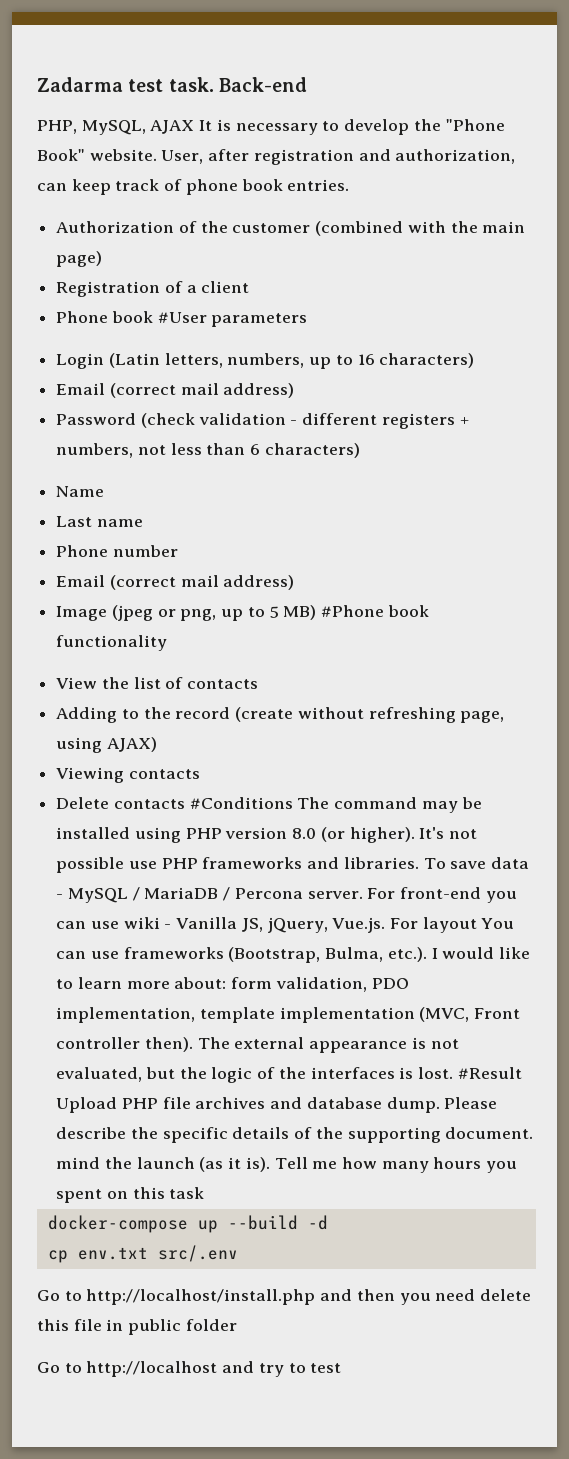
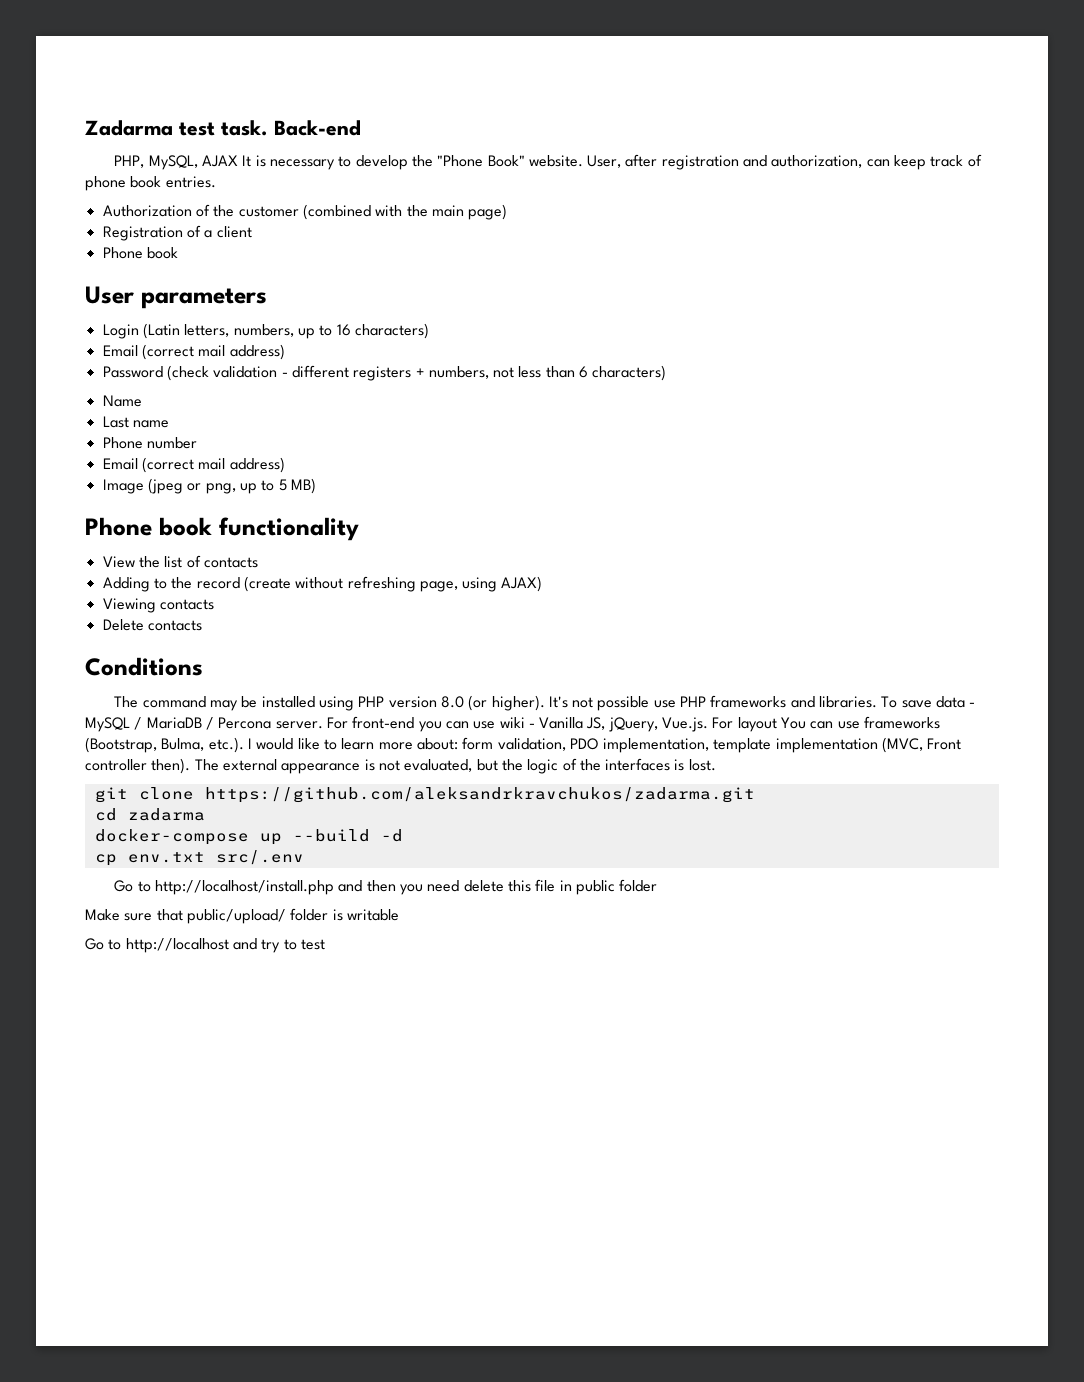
[157,312,207,323] #User -> [85,286,134,304] // User
[321,605,385,617] #Phone -> [85,517,152,536] // Phone
[189,797,293,809] #Conditions -> [85,657,203,676] // Conditions //
[457,1067,522,1079] [56,1097,498,1113] [56,1127,534,1143] [56,1157,518,1173] [56,1187,205,1203] #Result Upload PHP file archives and database dump. Please describe the specific details of the supporting document. mind the launch (as it is). Tell me how many hours you spent on this task -> [94,787,755,803] [94,808,205,821] // git clone https://github.com/aleksandrkravchukos/zadarma.git // cd zadarma
(237, 1325) none -> [85,908,399,924] // Make sure that public/upload/ folder is writable

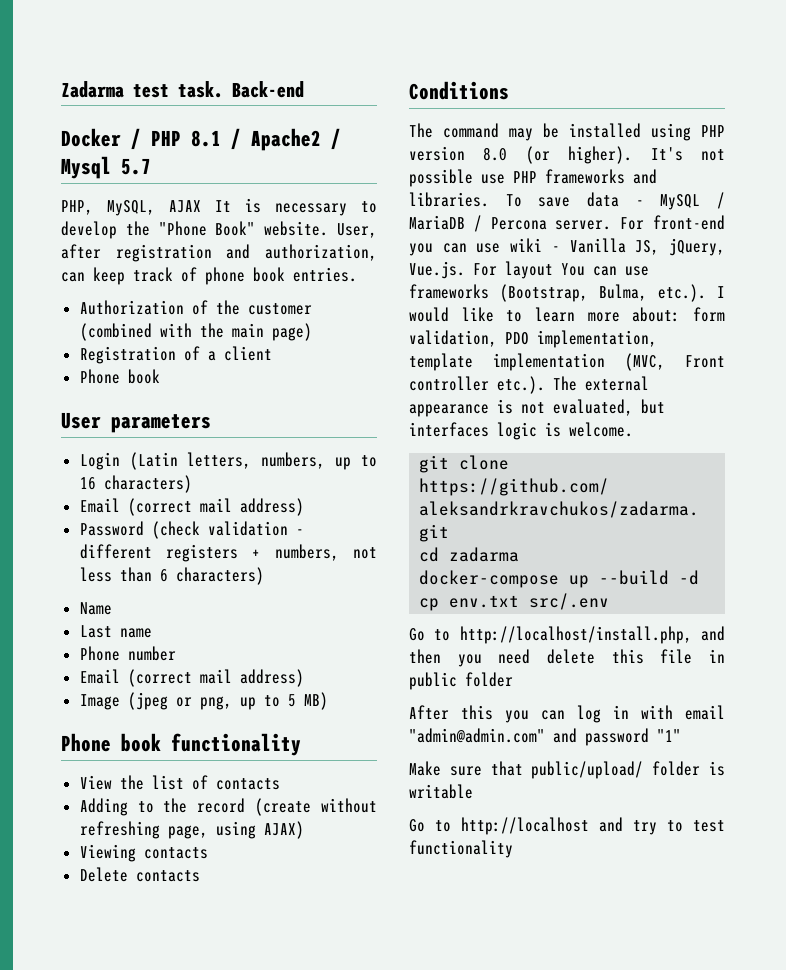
(361, 128) none -> [61,128,341,151] [61,156,151,179] // Docker / PHP 8.1 / Apache2 / Mysql 5.7
[151,758,191,774] then). -> [497,376,545,394] etc.).
[501,758,716,774] the logic of the interfaces is lost. -> [409,422,633,440] interfaces logic is welcome.
[154,880,334,895] http://localhost/install.php -> [459,626,692,644] http://localhost/install.php,
(658, 885) none -> [409,705,725,723] [409,728,681,746] // After this you can log in with email "admin@admin.com" and password "1"
(325, 944) none -> [409,840,513,858] functionality

